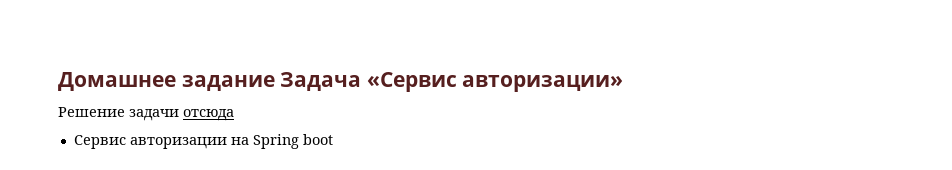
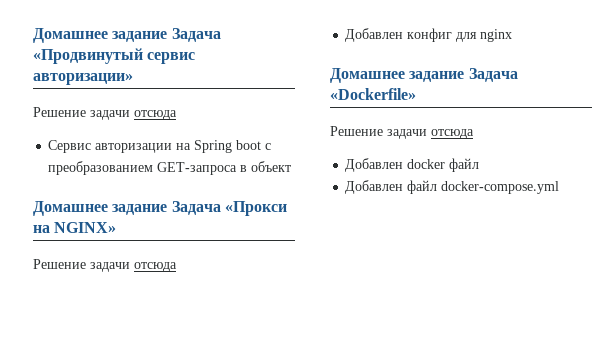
[58,72,457,92] Домашнее задание Задача «Сервис -> [33,28,221,43] [33,48,196,64] Домашнее задание Задача «Продвинутый сервис
(333, 139) none -> [265,143,272,150] [48,161,292,175] [33,201,287,216] [33,222,117,233] [33,259,177,272] [345,28,513,42] [330,68,518,83] [330,88,416,100] [330,126,474,139] [345,158,480,172] [345,180,560,194] с преобразованием GET-запроса в объект // Домашнее задание Задача «Прокси на NGINX» // Решение задачи отсюда // Добавлен конфиг для nginx // Домашнее задание Задача «Dockerfile» // Решение задачи отсюда // Добавлен docker файл // Добавлен файл docker-compose.yml

